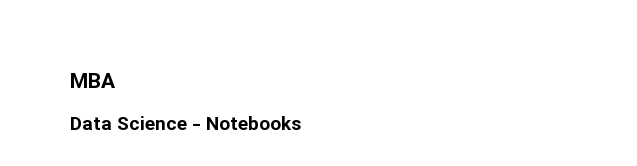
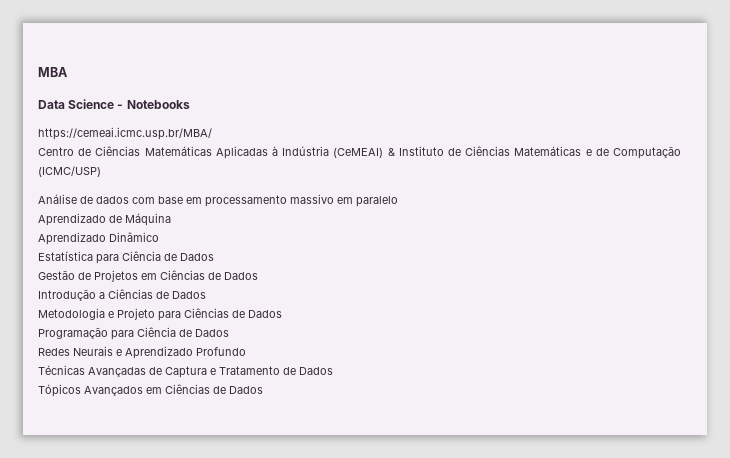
(302, 123) none -> [38,127,212,140] [38,146,681,159] [38,166,101,177] [38,194,398,207] [38,213,171,226] [38,232,159,245] [38,251,214,264] [38,270,258,282] [38,289,206,301] [38,308,282,321] [38,327,229,340] [38,346,246,359] [38,365,333,378] [38,384,263,397] // https://cemeai.icmc.usp.br/MBA/ // Centro de Ciências Matemáticas Aplicadas à Indústria (CeMEAI) & Instituto de Ciências Matemáticas e de Computação (ICMC/USP) // Análise de dados com base em processamento massivo em paralelo // Aprendizado de Máquina // Aprendizado Dinâmico // Estatística para Ciência de Dados // Gestão de Projetos em Ciências de Dados // Introdução a Ciências de Dados // Metodologia e Projeto para Ciências de Dados // Programação para Ciência de Dados // Redes Neurais e Aprendizado Profundo // Técnicas Avançadas de Captura e Tratamento de Dados // Tópicos Avançados em Ciências de Dados

